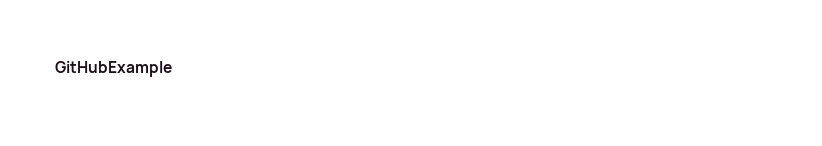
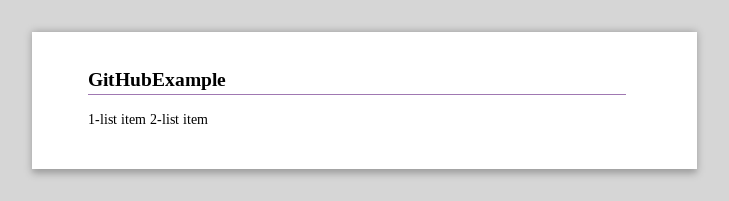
(172, 69) none -> [88,114,208,124] // 1-list item 2-list item

